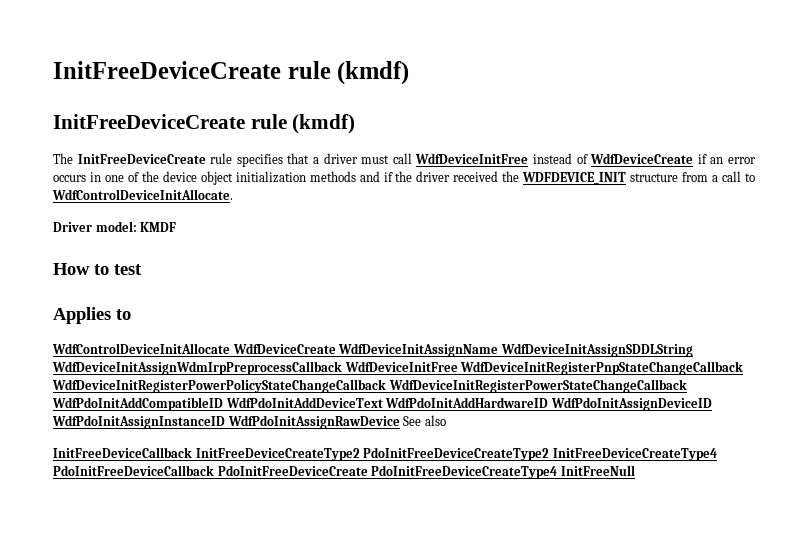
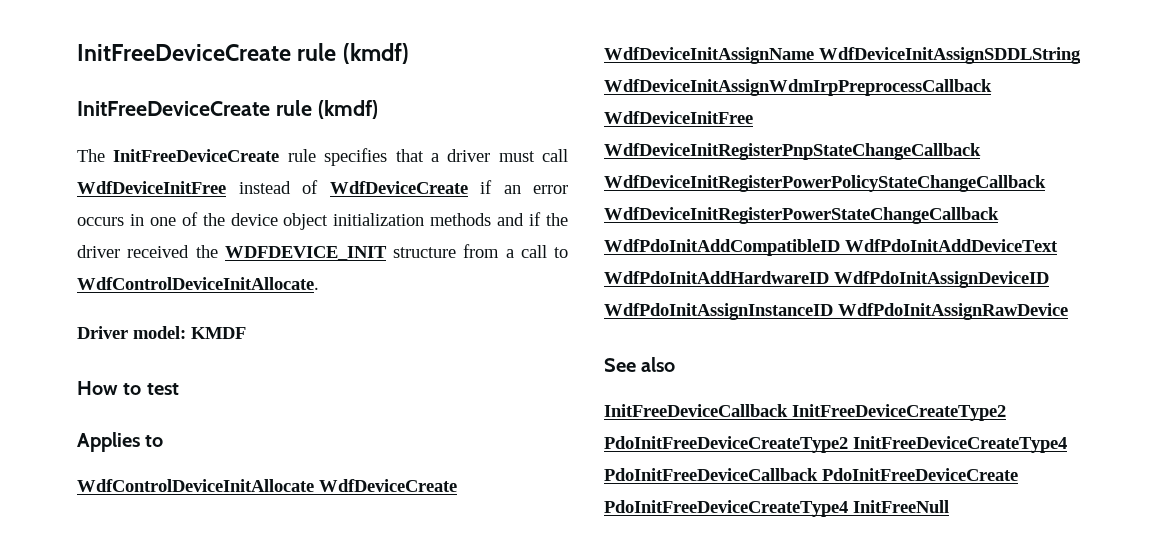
(400, 422) none -> (1068, 311) //

